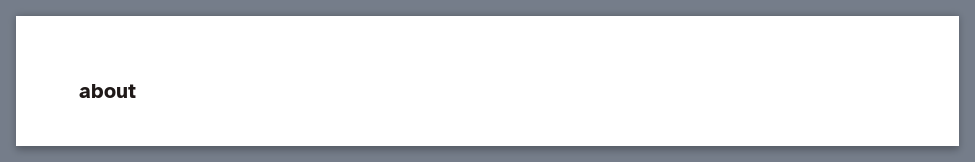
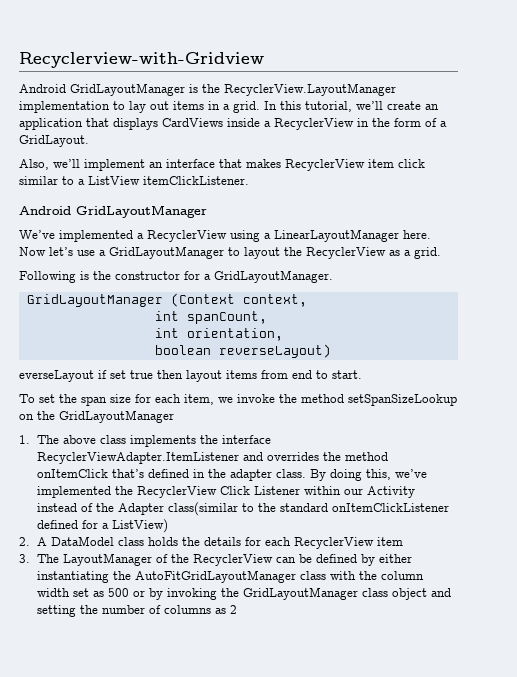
[79,84,136,98] about -> [19,52,264,68] [19,83,396,96] [19,101,439,113] [19,118,447,130] [19,135,89,147] [19,159,425,171] [19,176,249,185] [19,205,207,218] [19,229,431,242] [19,246,441,259] [19,270,333,283] [26,293,307,307] [154,311,267,324] [154,328,283,341] [154,344,331,358] [19,370,362,382] [19,394,457,406] [19,410,174,423] [19,435,271,447] [36,452,388,464] [36,469,427,481] [36,486,415,498] [36,502,449,516] [36,519,168,533] [19,536,403,549] [19,553,412,566] [36,570,424,583] [36,587,451,600] [36,605,237,617] Recyclerview-with-Gridview // Android GridLayoutManager is the RecyclerView.LayoutManager implementation to lay out items in a grid. In this tutorial, we’ll create an application that displays CardViews inside a RecyclerView in the form of a GridLayout. // Also, we’ll implement an interface that makes RecyclerView item click similar to a ListView itemClickListener. // Android GridLayoutManager // We’ve implemented a RecyclerView using a LinearLayoutManager here. Now let’s use a GridLayoutManager to layout the RecyclerView as a grid. // Following is the constructor for a GridLayoutManager. // GridLayoutManager (Context context, // int spanCount, // int orientation, // boolean reverseLayout) // everseLayout if set true then layout items from end to start. // To set the span size for each item, we invoke the method setSpanSizeLookup on the GridLayoutManager // 1. The above class implements the interface RecyclerViewAdapter.ItemListener and overrides the method onItemClick that’s defined in the adapter class. By doing this, we’ve implemented the RecyclerView Click Listener within our Activity instead of the Adapter class(similar to the standard onItemClickListener defined for a ListView) // 2. A DataModel class holds the details for each RecyclerView item // 3. The LayoutManager of the RecyclerView can be defined by either instantiating the AutoFitGridLayoutManager class with the column width set as 500 or by invoking the GridLayoutManager class object and setting the number of columns as 2

